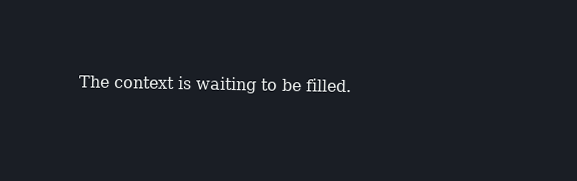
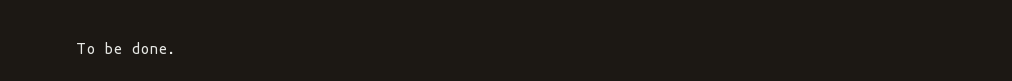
[79,75,352,94] The context is waiting to be filled. -> [76,42,175,54] To be done.

